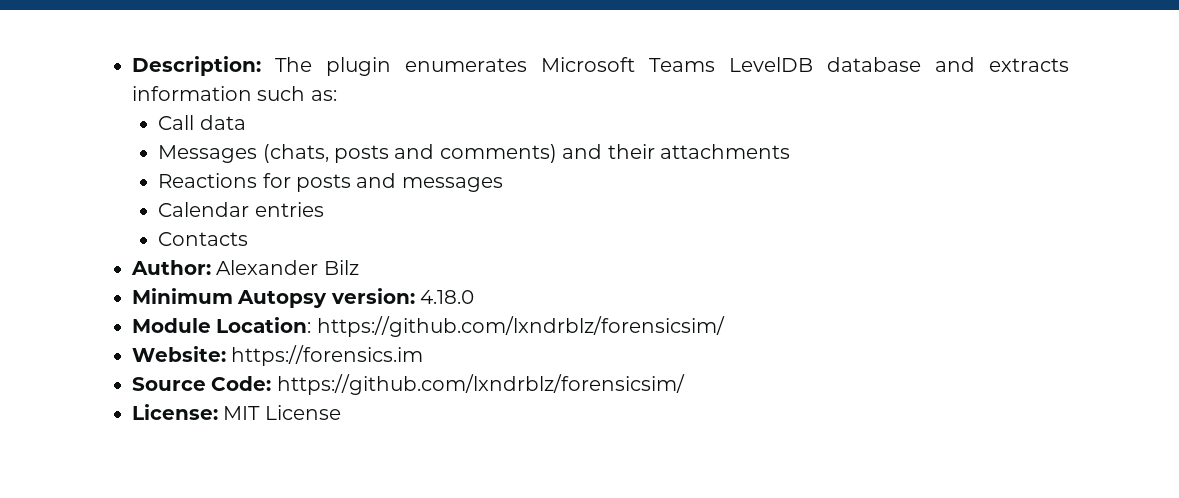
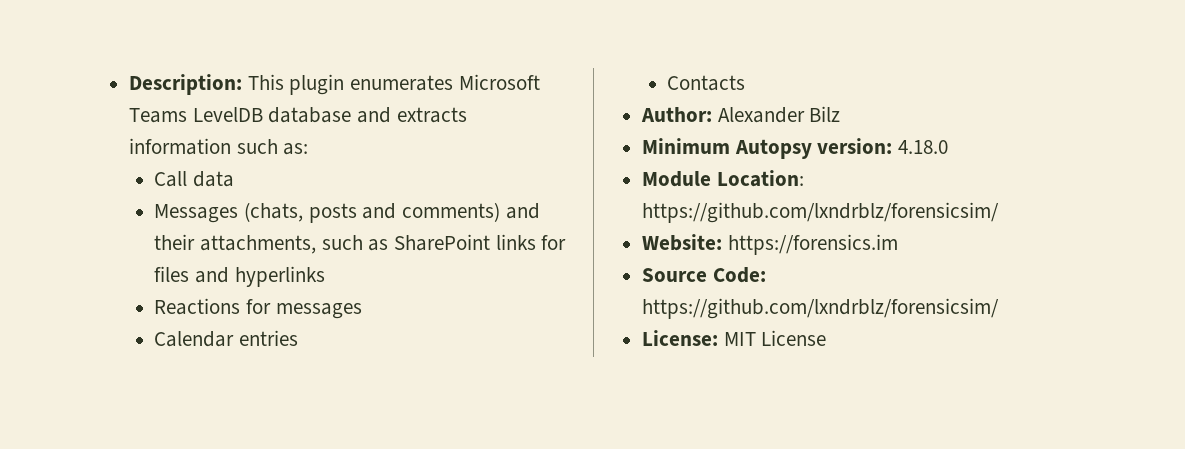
[275,57,312,72] The -> [247,74,284,90] This
[659,144,790,159] attachments -> [200,234,567,254] [154,266,325,287] attachments, such as SharePoint links for files and hyperlinks
[295,173,397,192] posts and -> (272, 306) none

